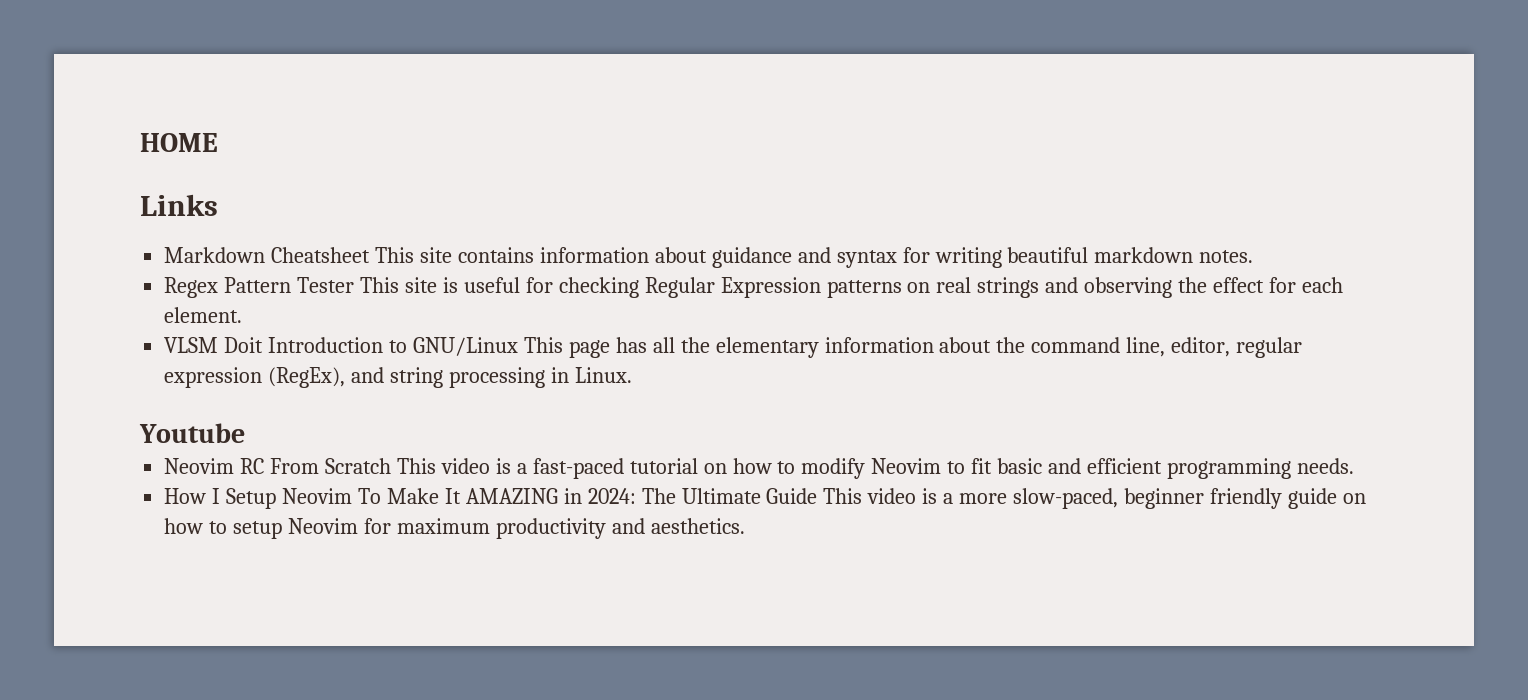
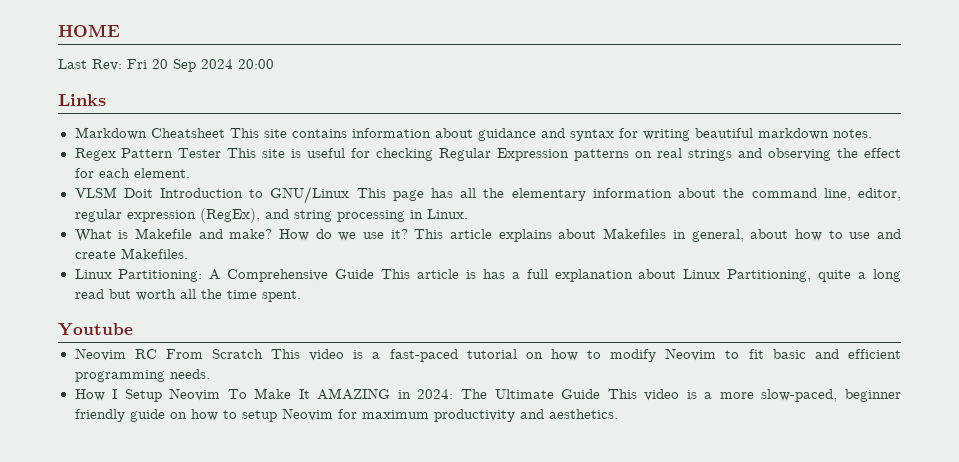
(218, 142) none -> [58,59,274,72] // Last Rev: Fri 20 Sep 2024 20:00
(632, 375) none -> [74,228,901,242] [74,248,188,259] [74,269,901,282] [74,289,301,302] // What is Makefile and make? How do we use it? This article explains about Makefiles in general, about how to use and create Makefiles. // Linux Partitioning: A Comprehensive Guide This article is has a full explanation about Linux Partitioning, quite a long read but worth all the time spent.

